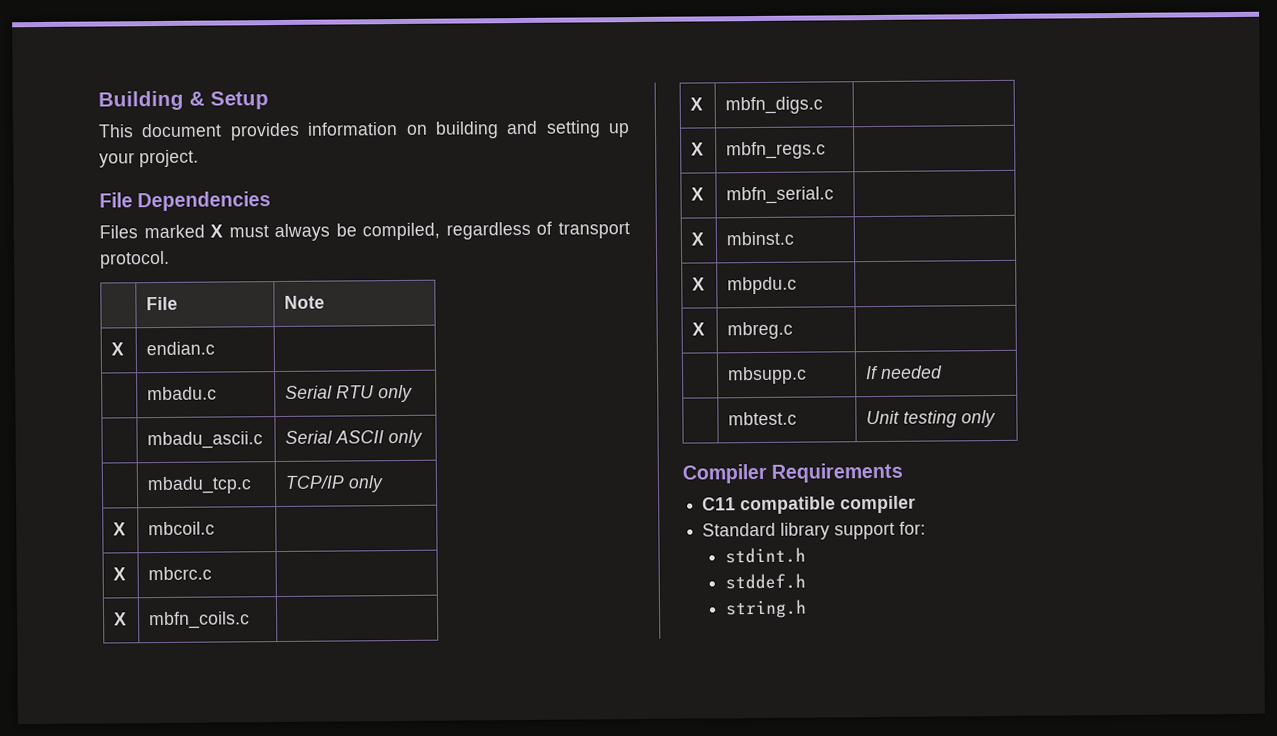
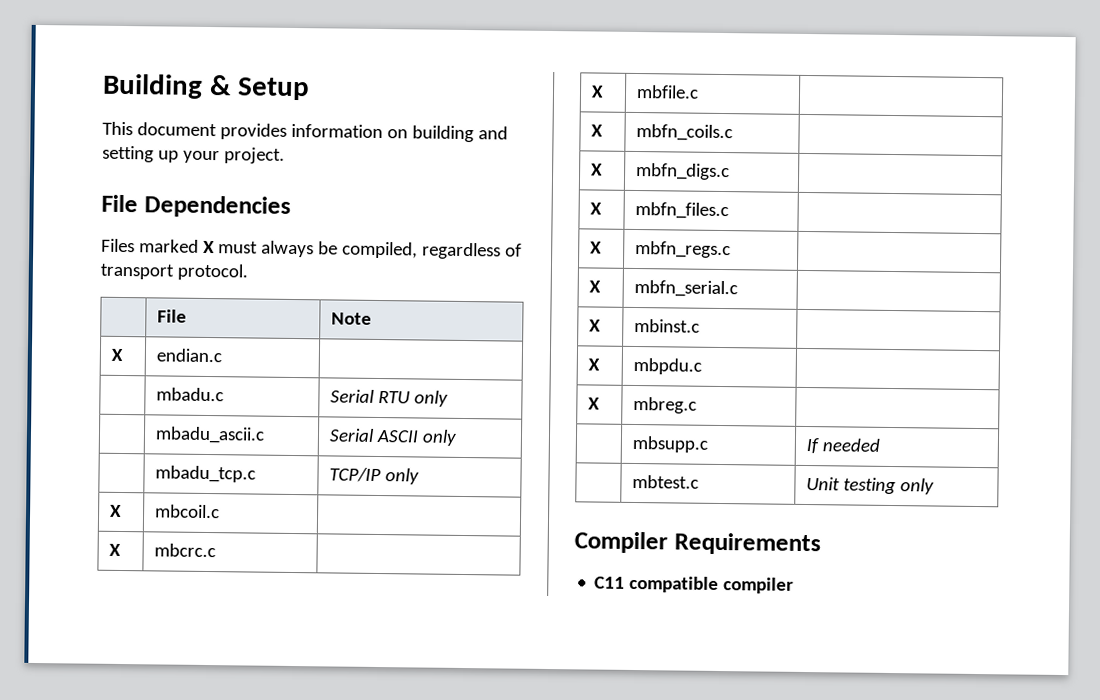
(213, 573) none -> [591,85,605,98] [636,85,700,99] // X | mbfile.c |
(824, 105) none -> [590,202,603,215] [635,201,730,220] // X | mbfn_files.c |
[702,521,927,540] [724,547,806,564] [724,573,806,590] [724,599,807,619] // Standard library support for: // stdint.h // stddef.h // string.h -> (795, 585) none

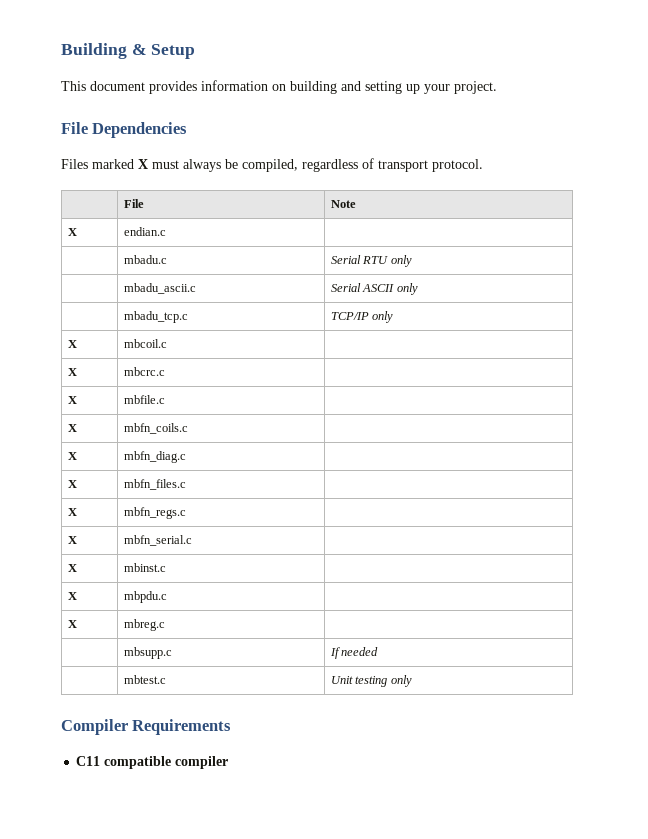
[636,162,731,181] mbfn_digs.c -> [123,451,186,463] mbfn_diag.c

